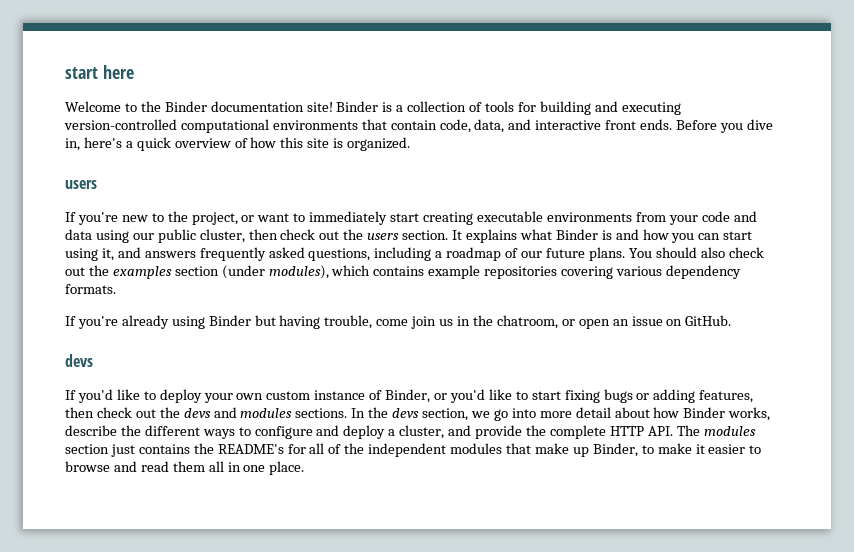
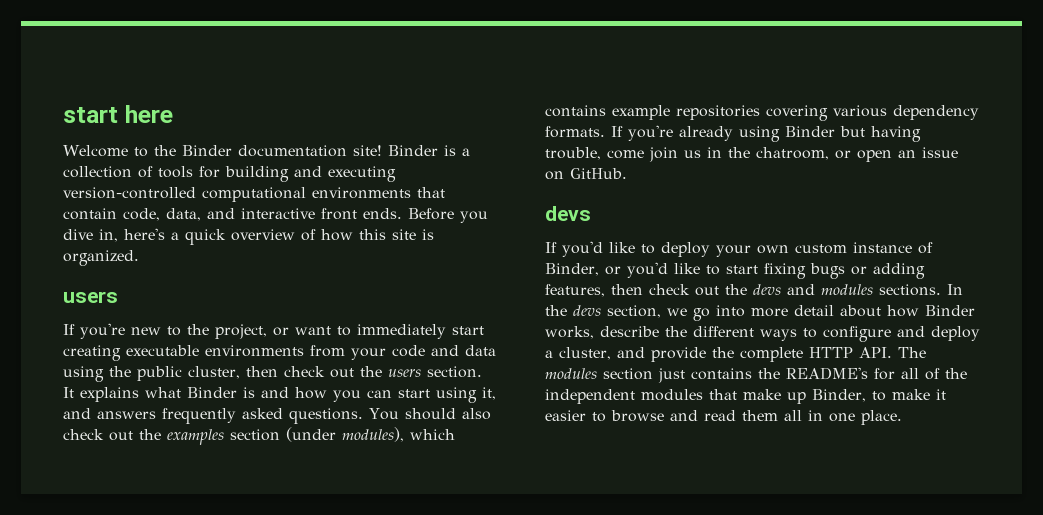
[132,233,154,240] our -> [109,366,131,377] the
[308,247,625,261] questions, including a roadmap of our future plans. -> [289,408,363,424] questions.
(116, 289) // -> (605, 132) none

